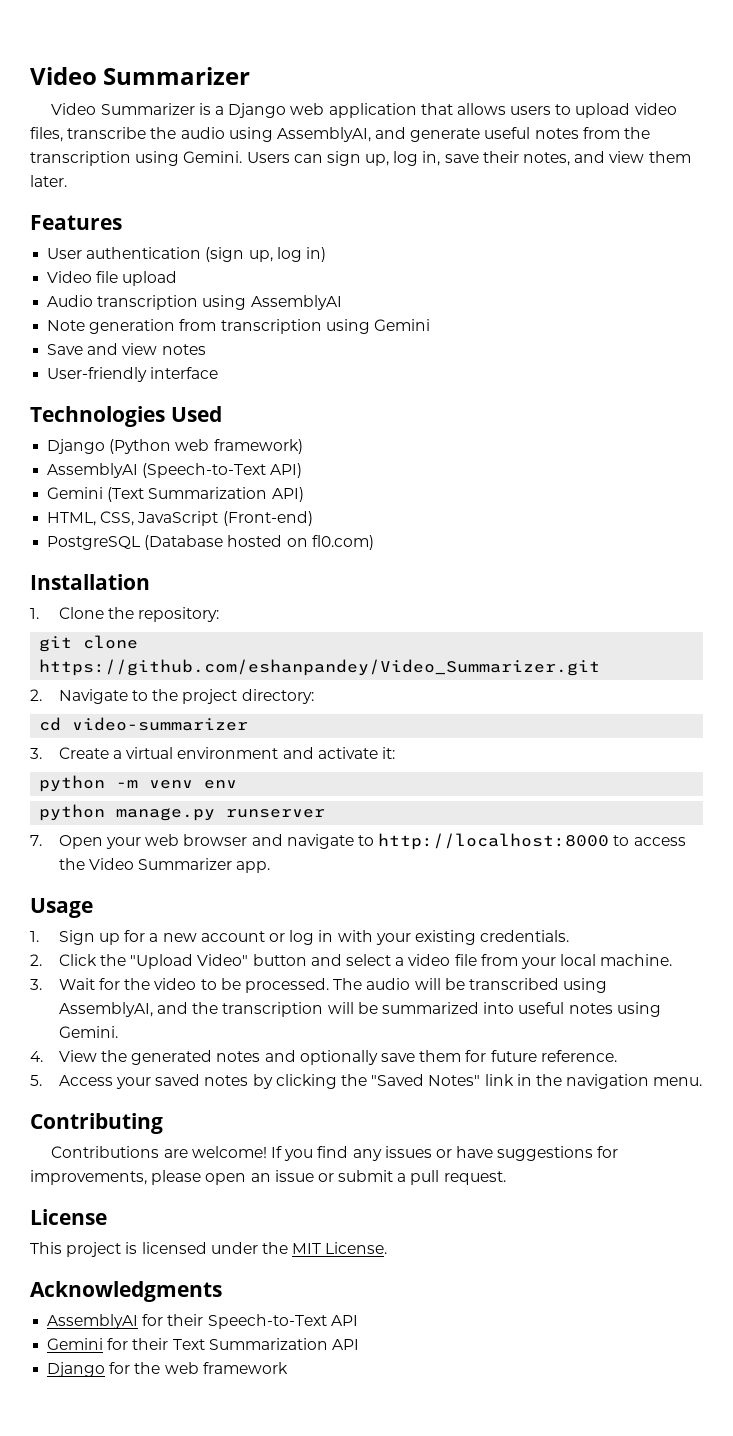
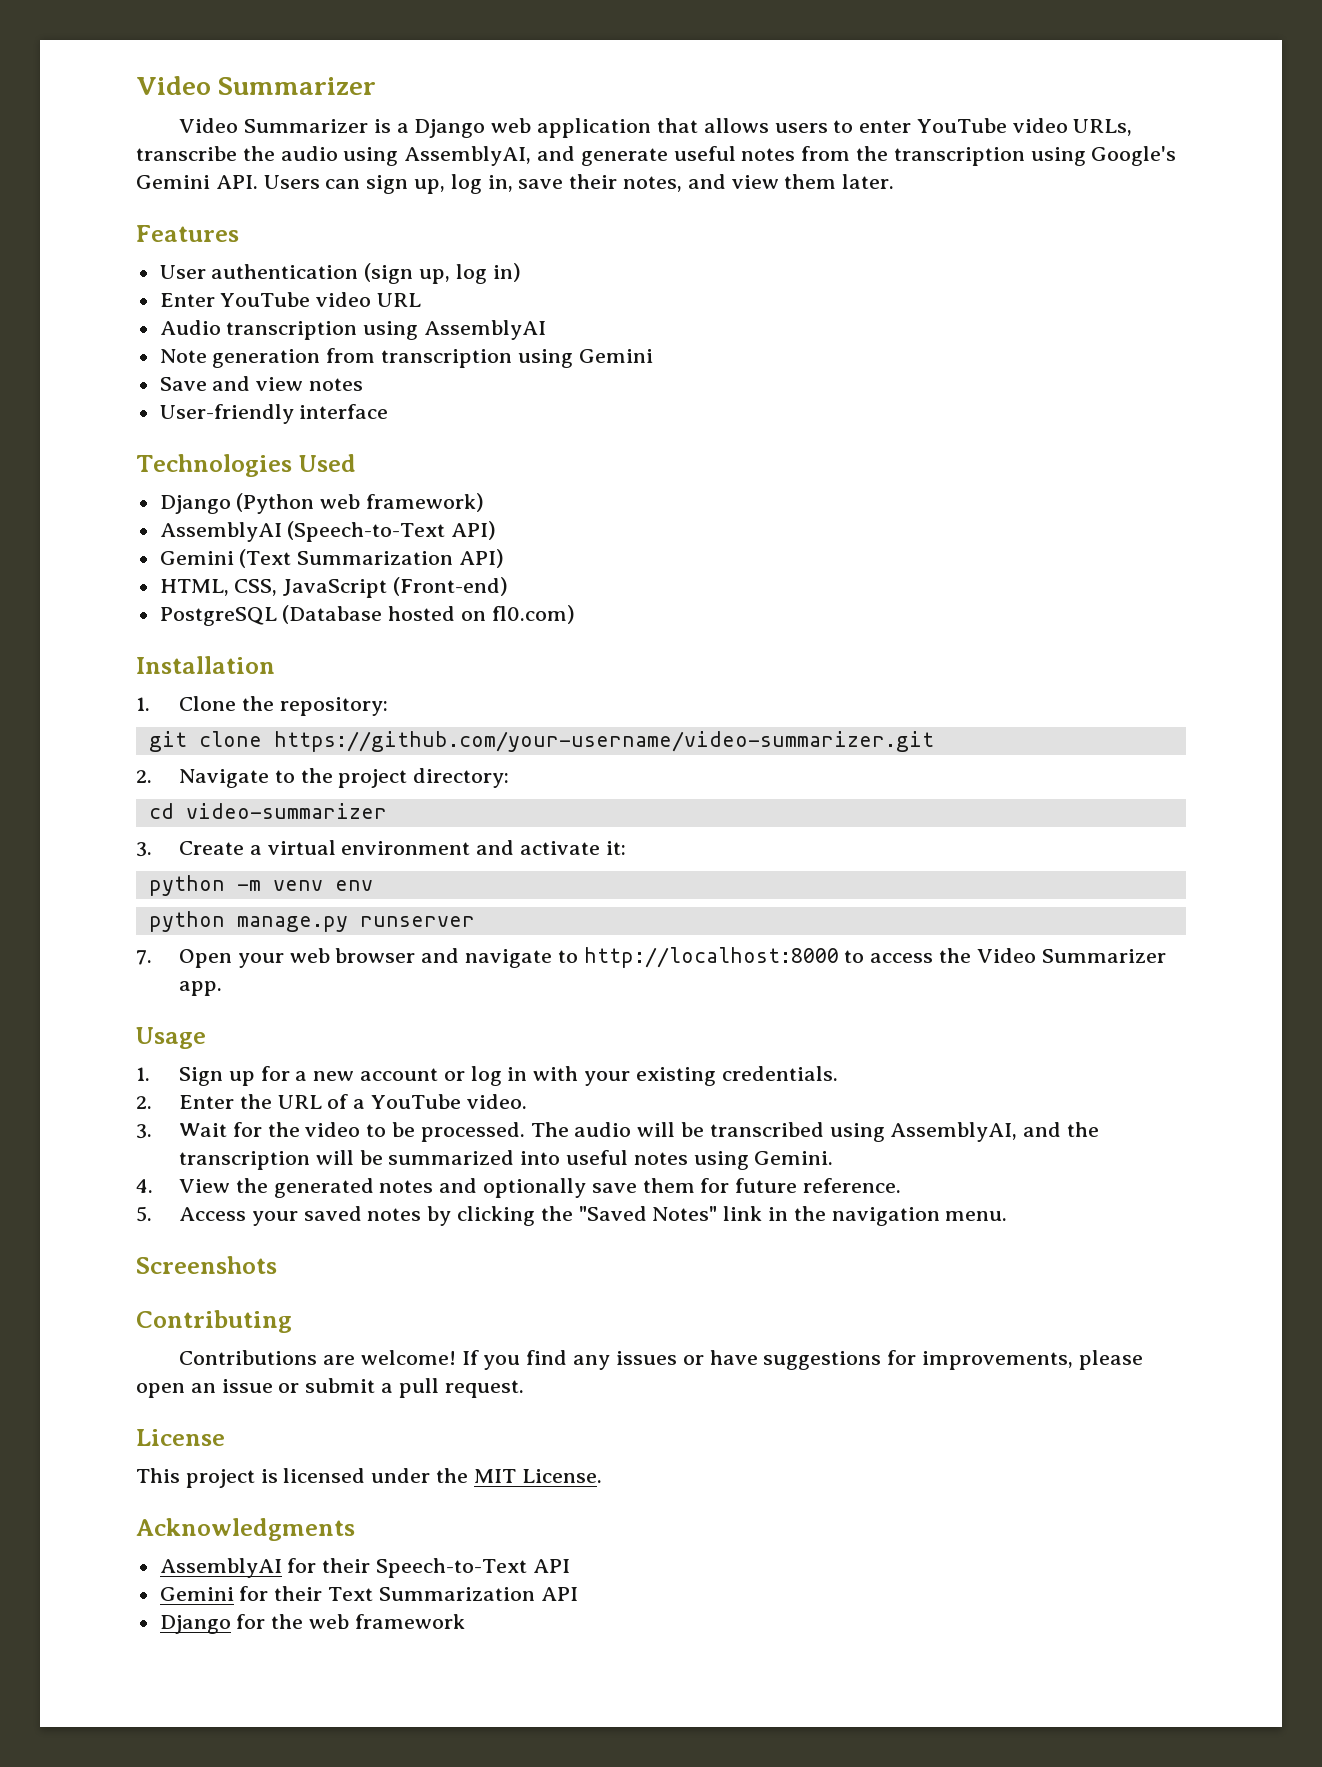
[575,103,677,118] [30,127,63,142] upload video files, -> [859,118,1133,136] enter YouTube video URLs,
[183,151,243,163] Gemini. -> [1091,146,1177,166] [136,175,258,189] Google's Gemini API.
[47,271,178,286] Video file upload -> [159,292,422,307] Enter YouTube video URL
[39,659,601,676] https://github.com/eshanpandey/Video_Summarizer.git -> [273,731,934,752] https://github.com/your-username/video-summarizer.git
[58,954,673,969] Click the "Upload Video" button and select a video file from your local machine. -> [178,1094,527,1109] Enter the URL of a YouTube video.
(703, 1081) none -> [136,1256,277,1274] // Screenshots

